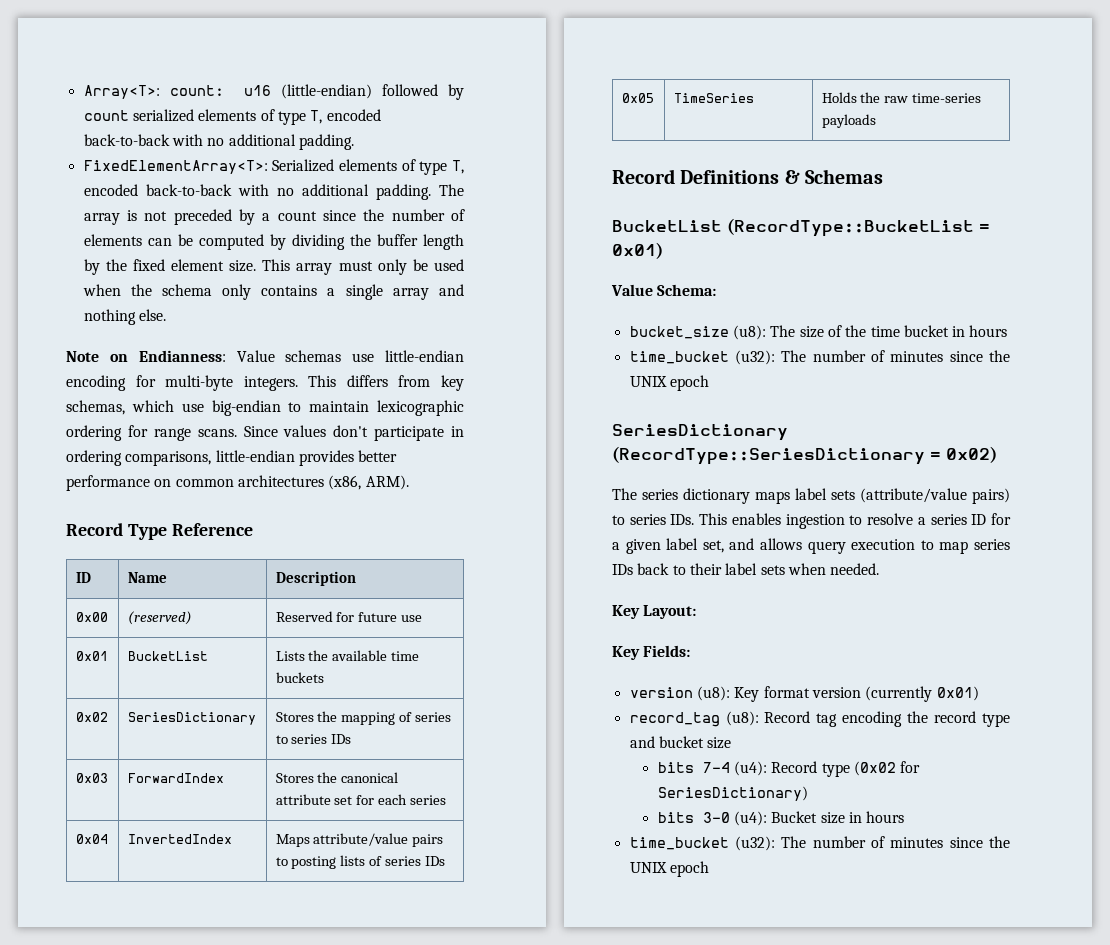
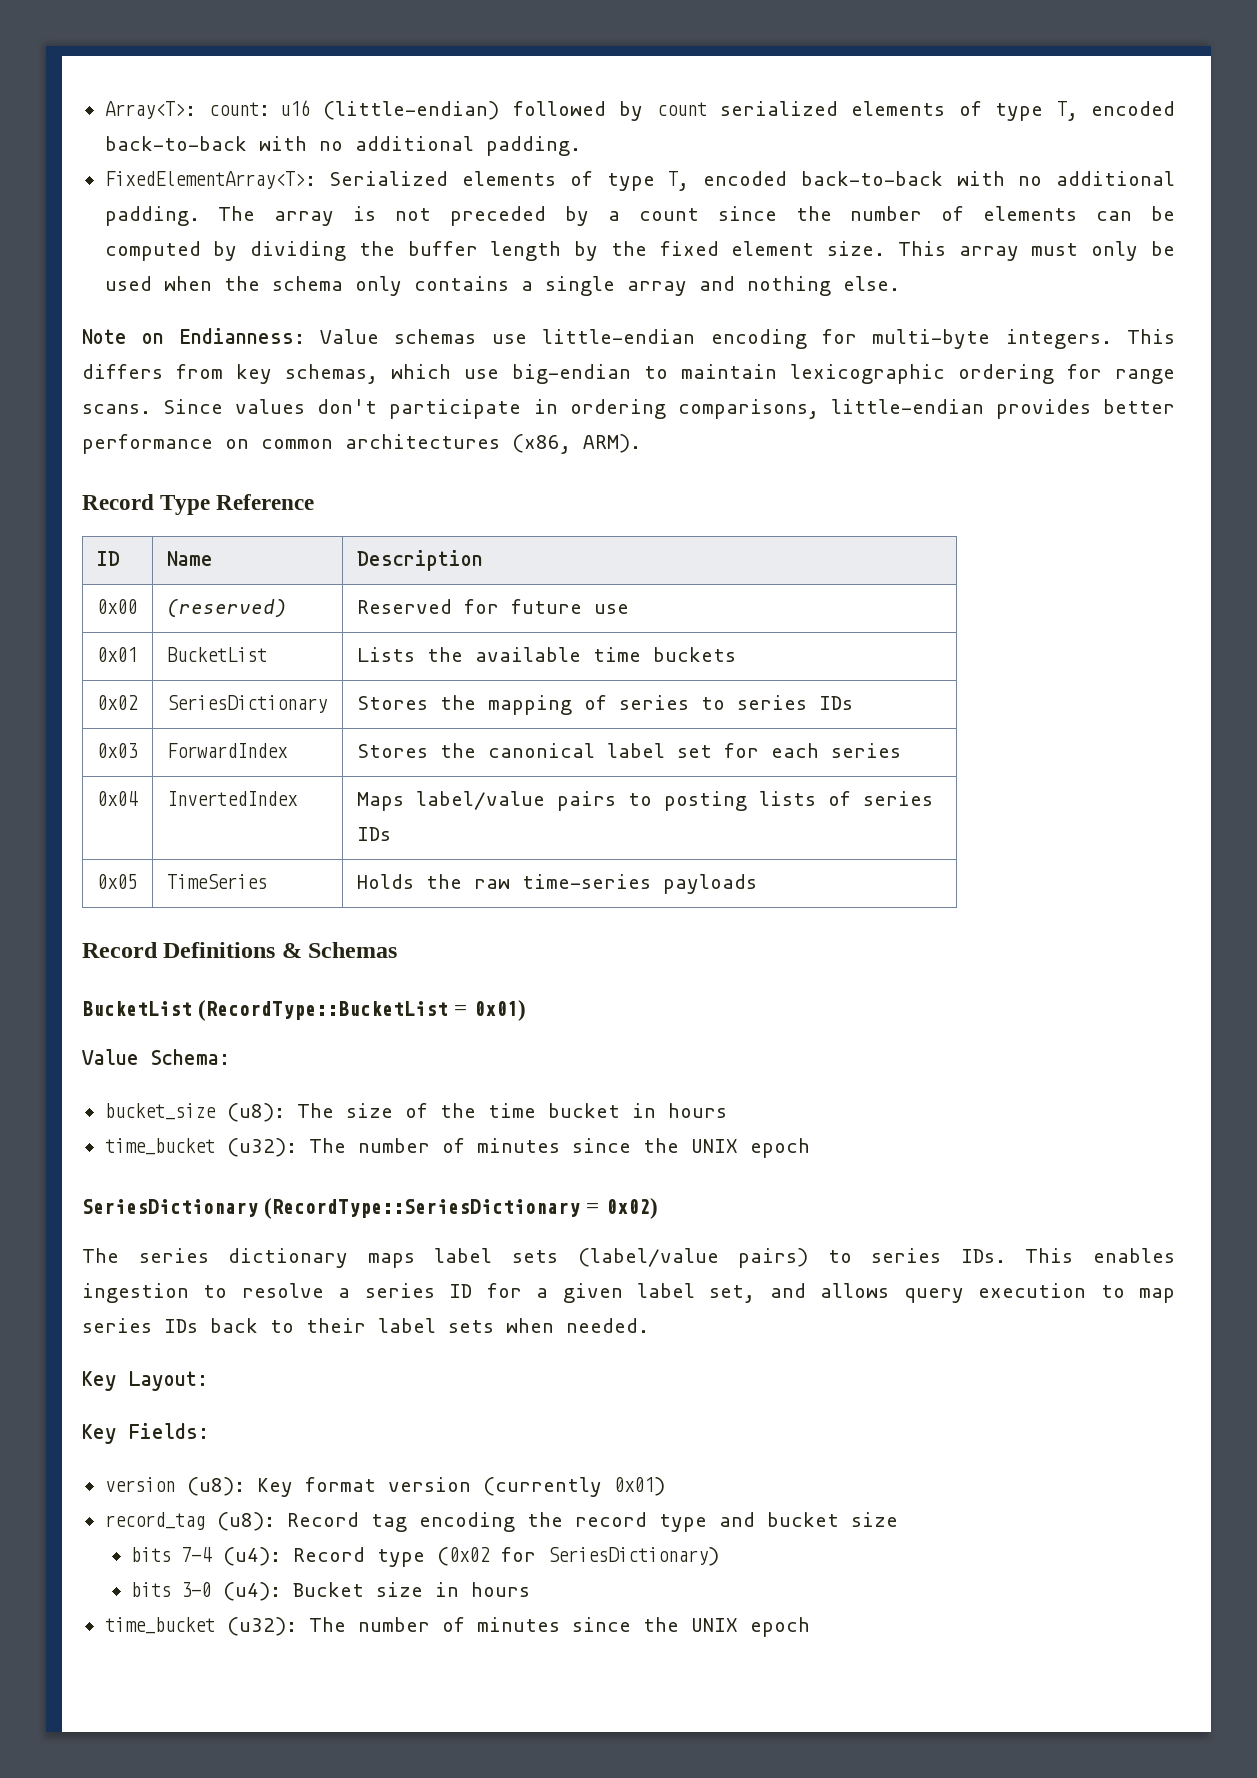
[275,794,331,805] attribute -> [606,743,665,758] label
[313,833,409,846] attribute/value -> [415,791,545,810] label/value
[860,488,967,503] (attribute/value -> [577,1248,719,1267] (label/value

